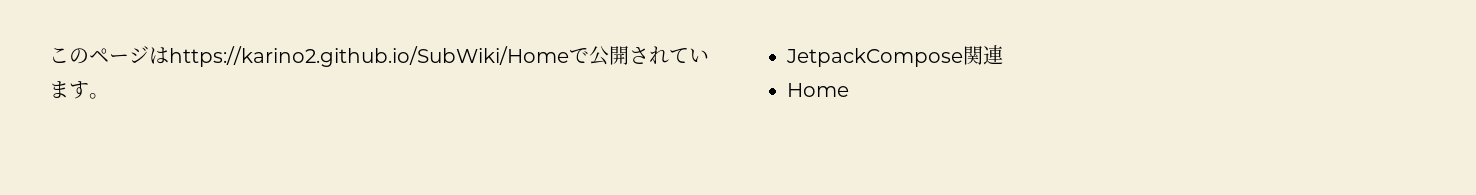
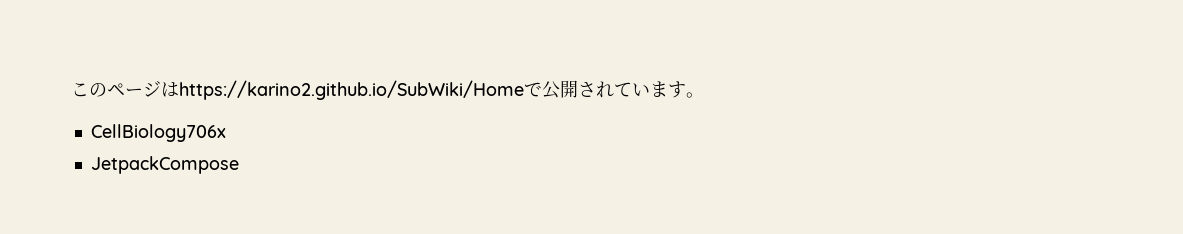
(109, 96) none -> [90,124,226,142] // CellBiology706x
[963,45,1003,65] [787,83,849,97] 関連 // Home -> (239, 165) none

